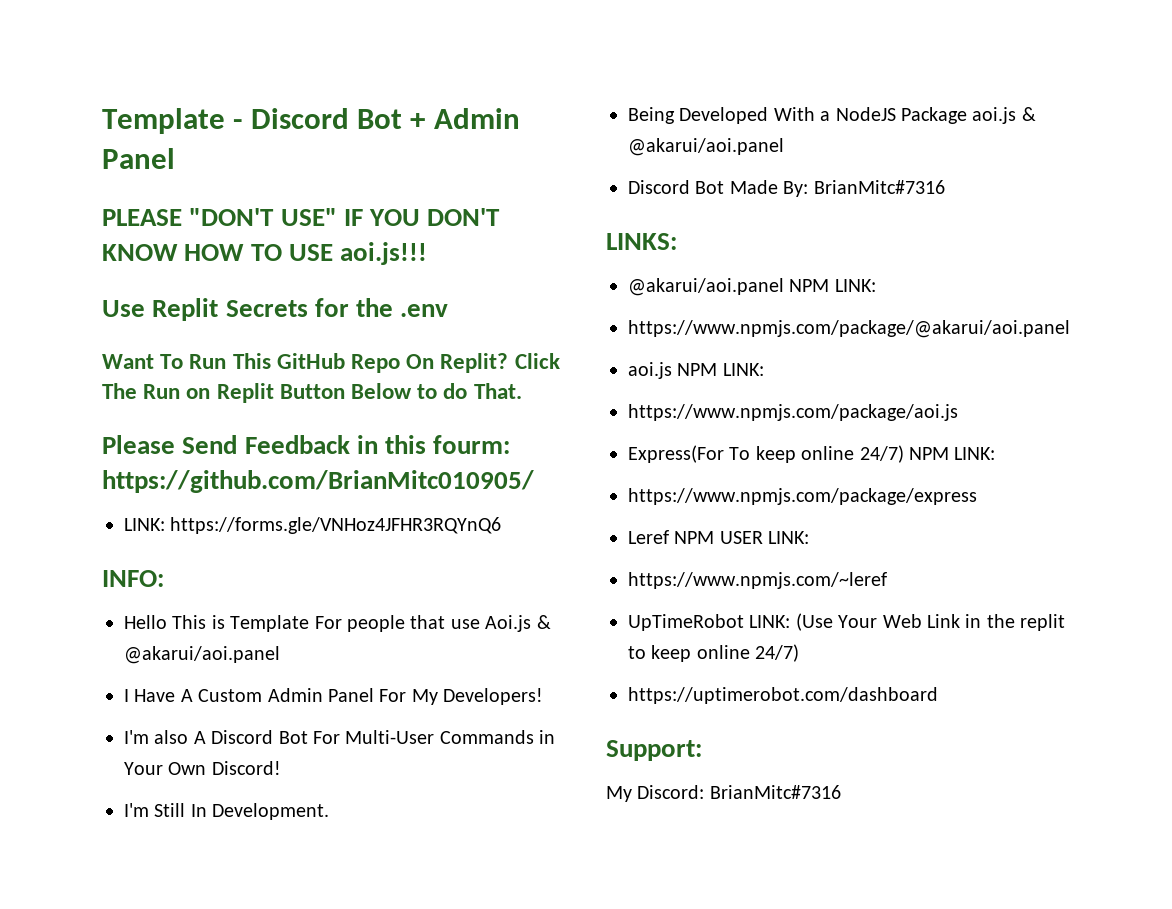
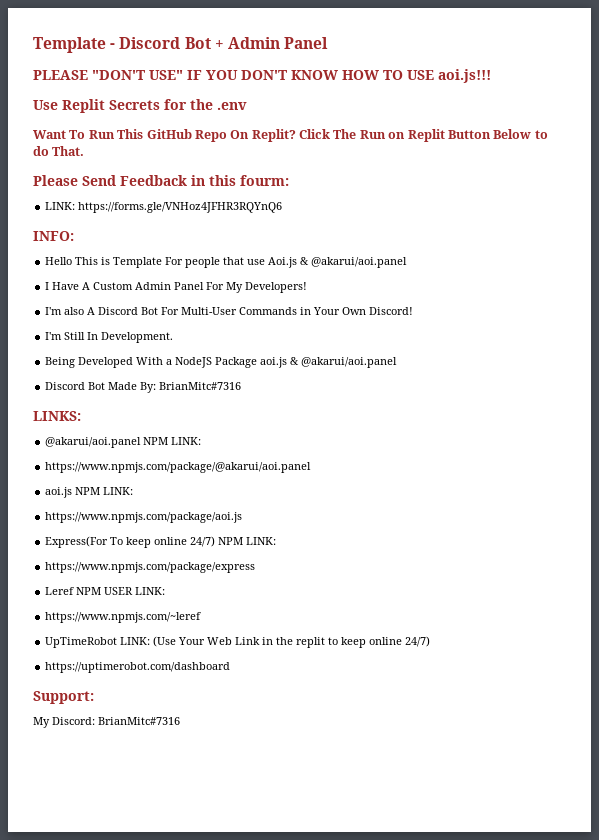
[102,470,534,493] https://github.com/BrianMitc010905/ -> (289, 180) none

